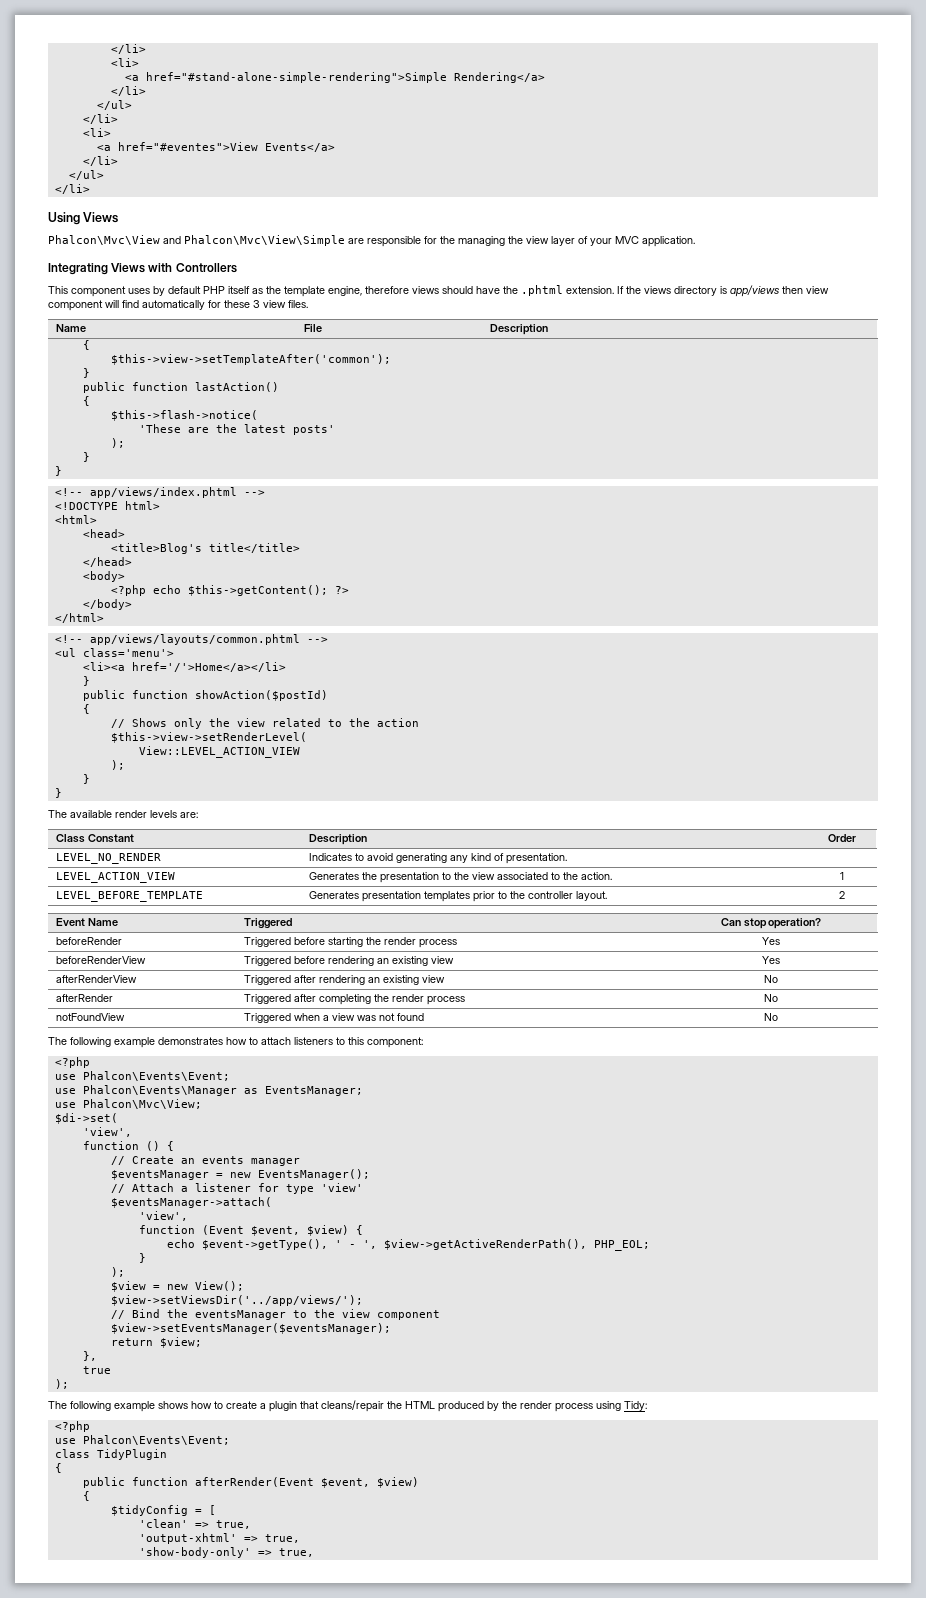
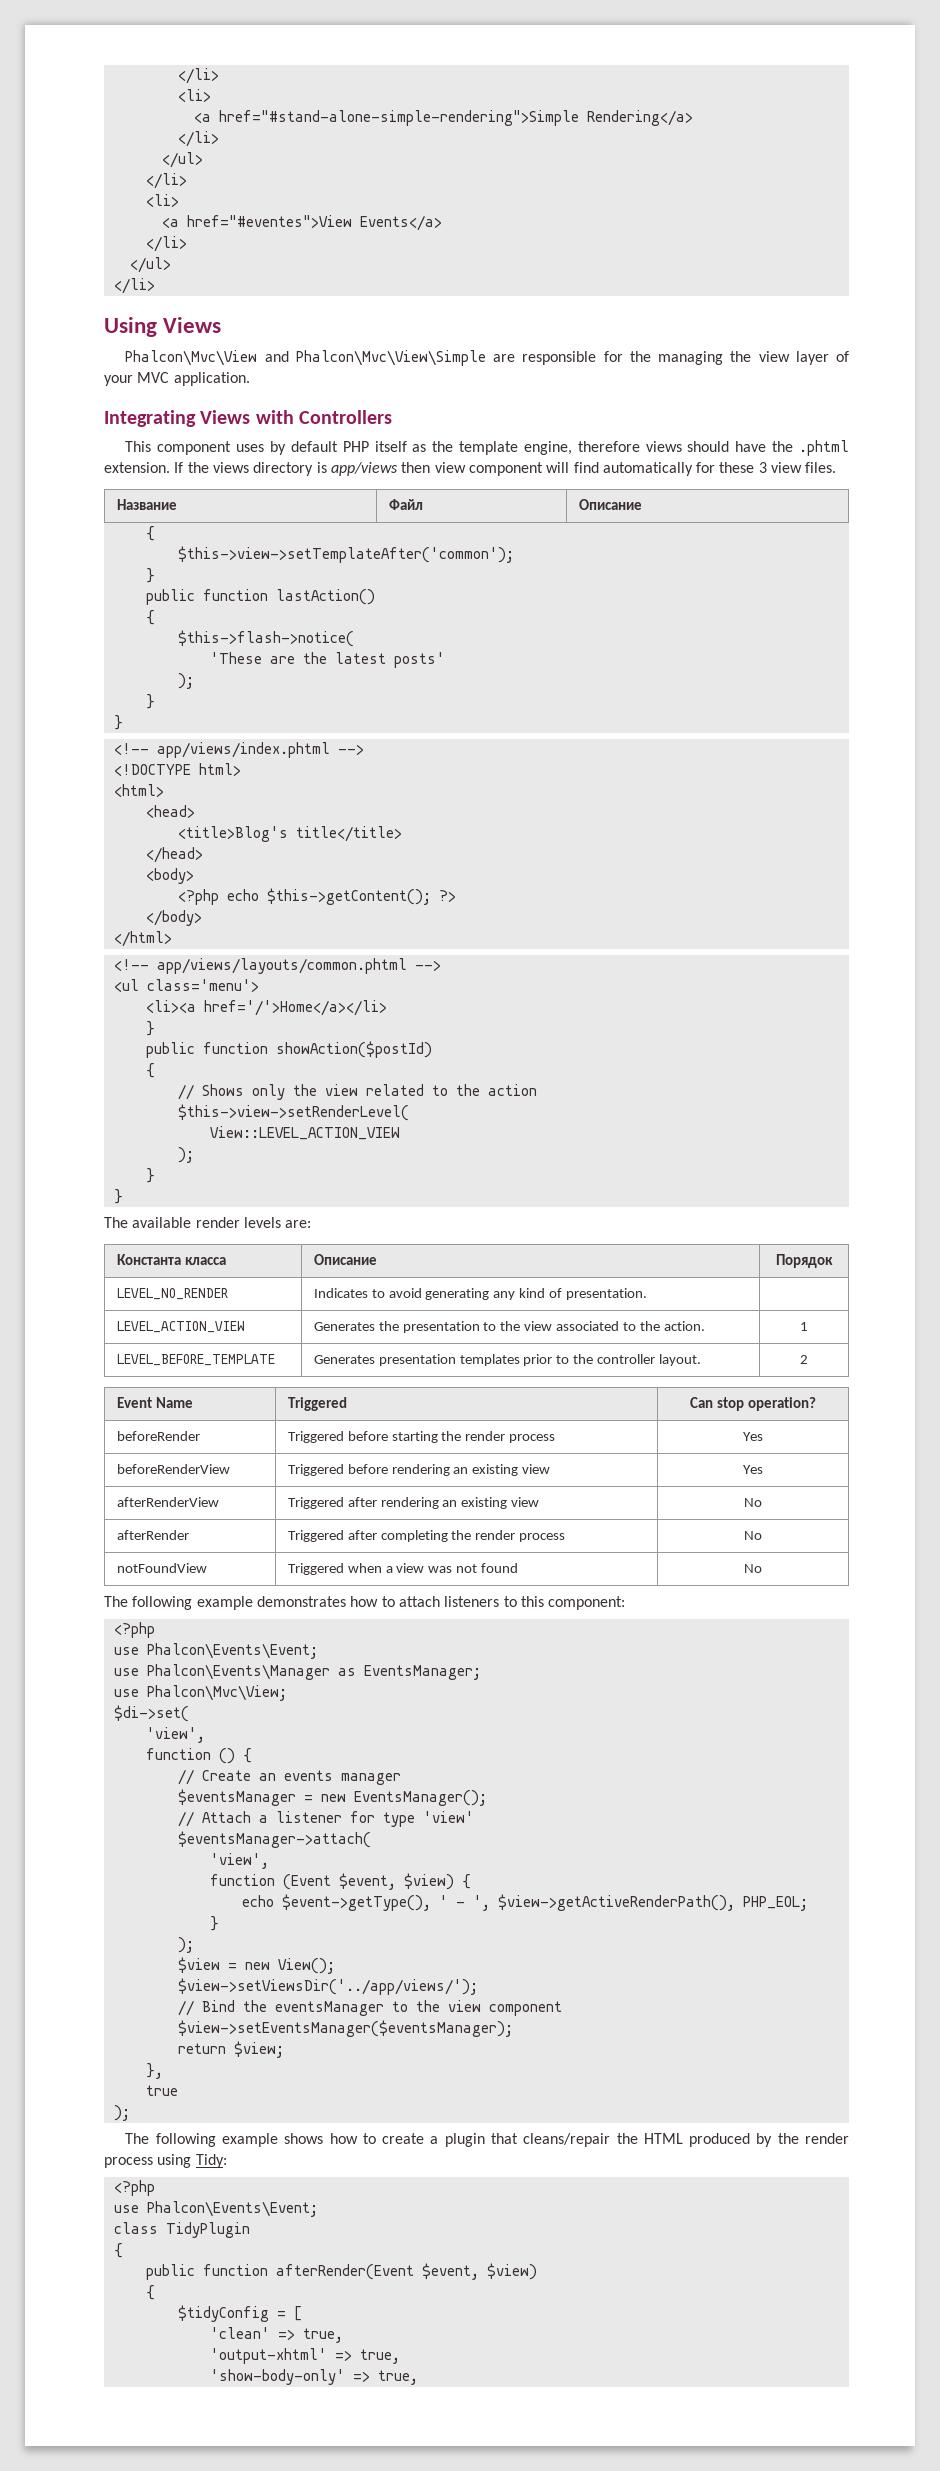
[56,324,87,332] [304,324,323,332] [490,324,549,335] Name | File | Description -> [116,499,177,510] [388,499,423,510] [578,499,642,510] Название | Файл | Описание
[56,834,135,843] [309,834,368,845] [827,834,856,842] Class Constant | Description | Order -> [116,1254,226,1265] [313,1254,377,1265] [776,1254,833,1268] Константа класса | Описание | Порядок

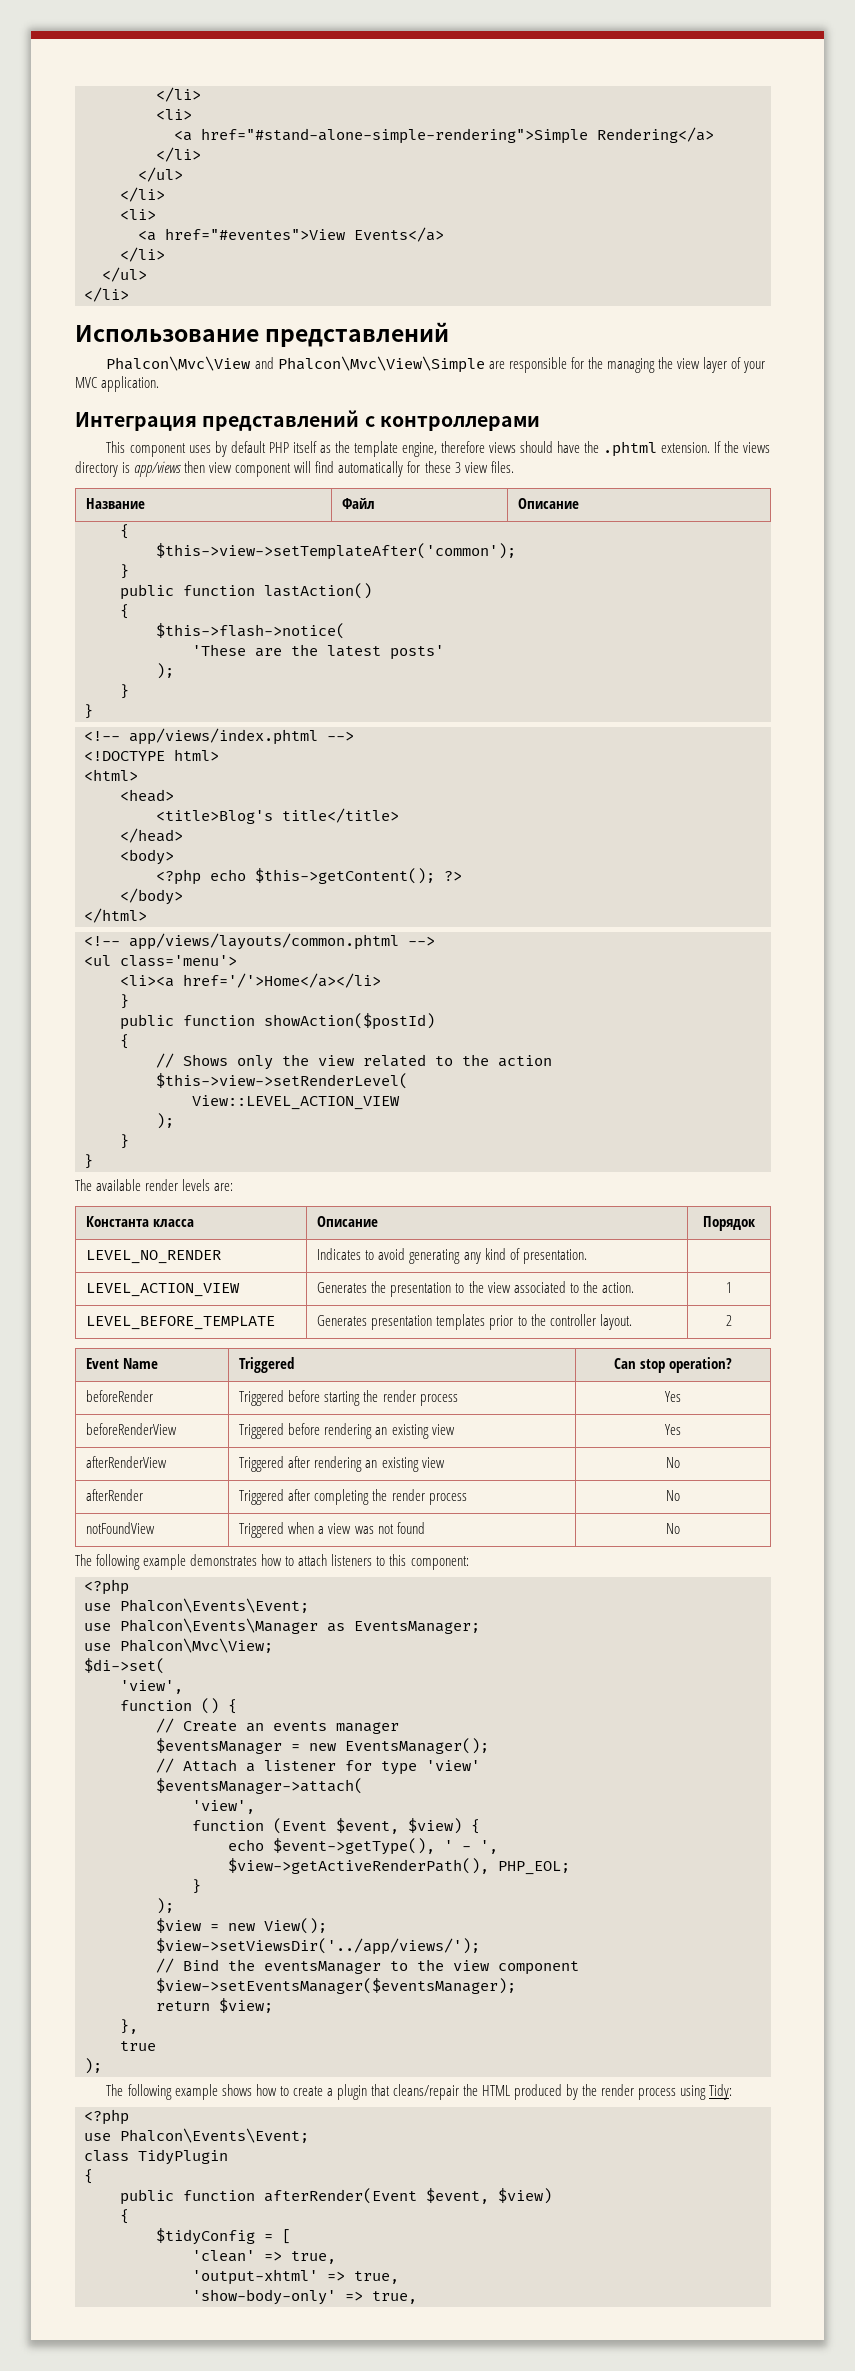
[104,317,222,337] Using Views -> [75,322,450,347] Использование представлений
[104,410,393,427] Integrating Views with Controllers -> [75,410,540,431] Интеграция представлений с контроллерами

